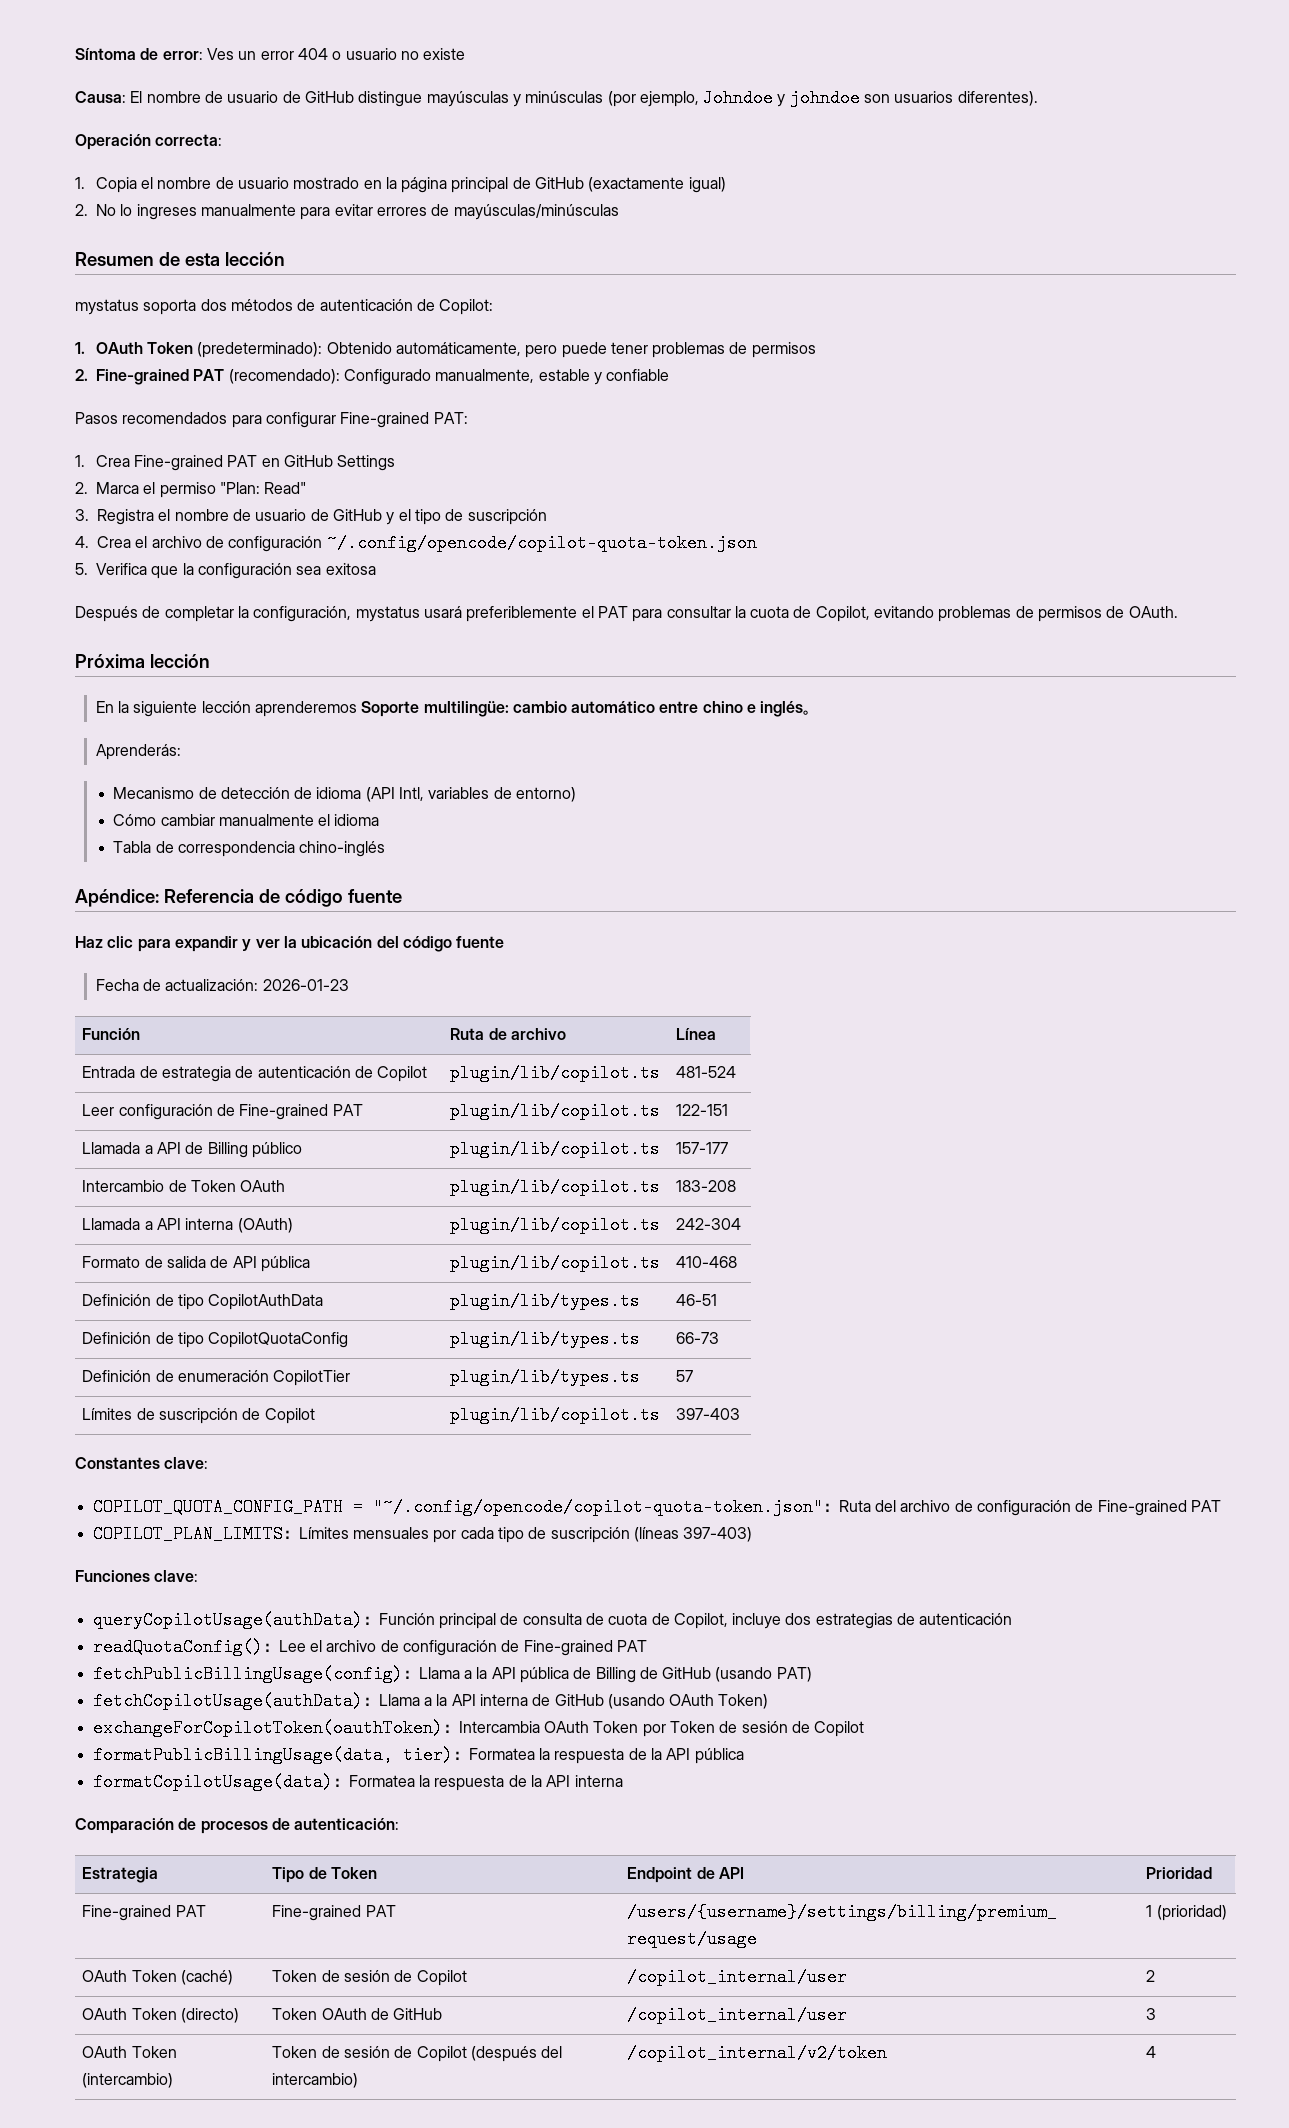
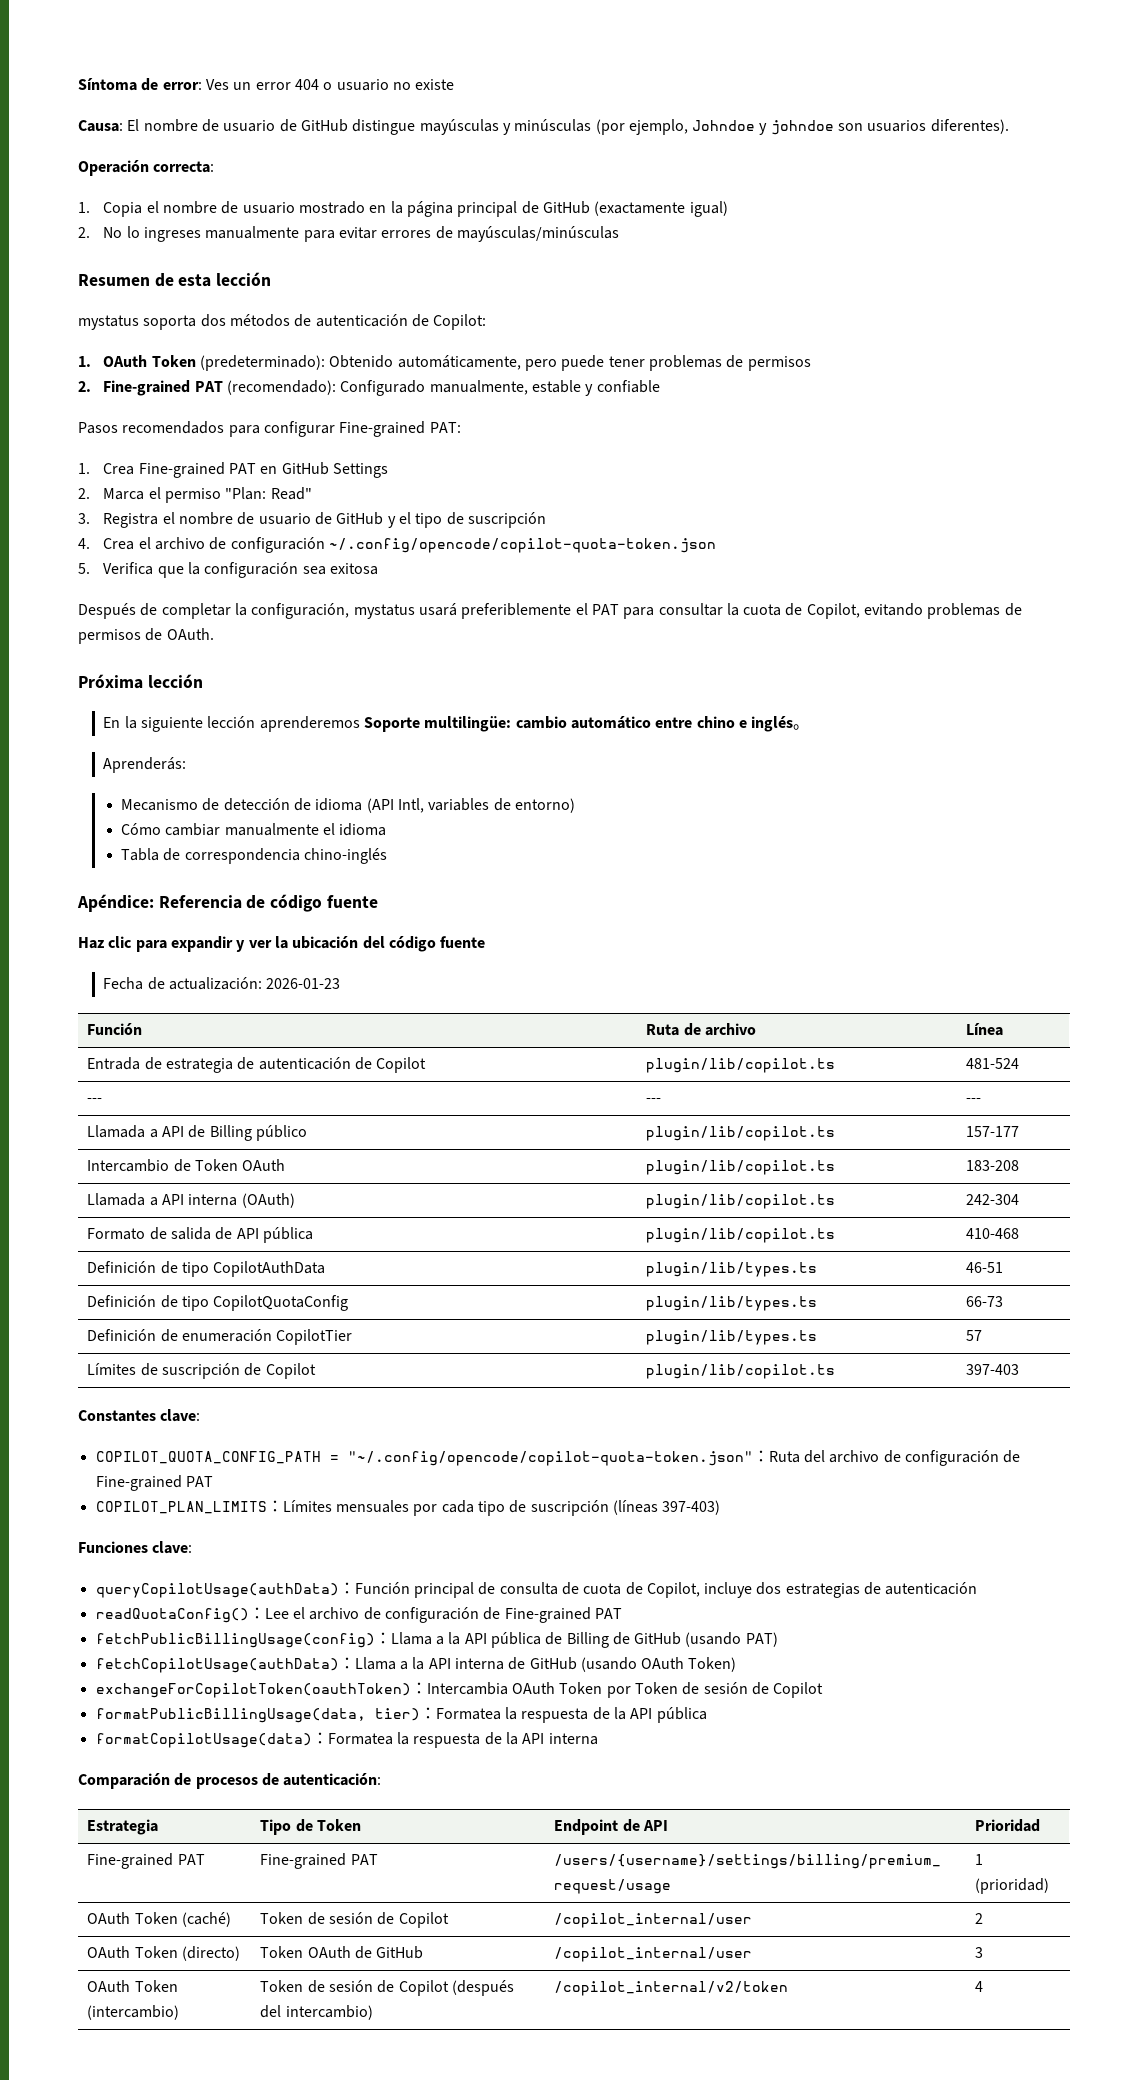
[82,1104,363,1120] [450,1102,661,1120] [676,1104,729,1116] Leer configuración de Fine-grained PAT | plugin/lib/copilot.ts | 122-151 -> [87,1098,103,1103] [646,1098,662,1103] [966,1098,982,1103] --- | --- | ---

